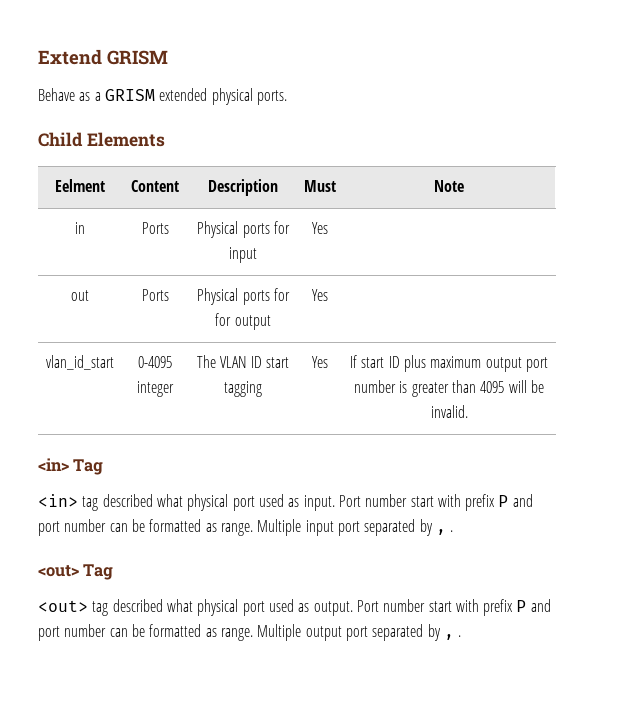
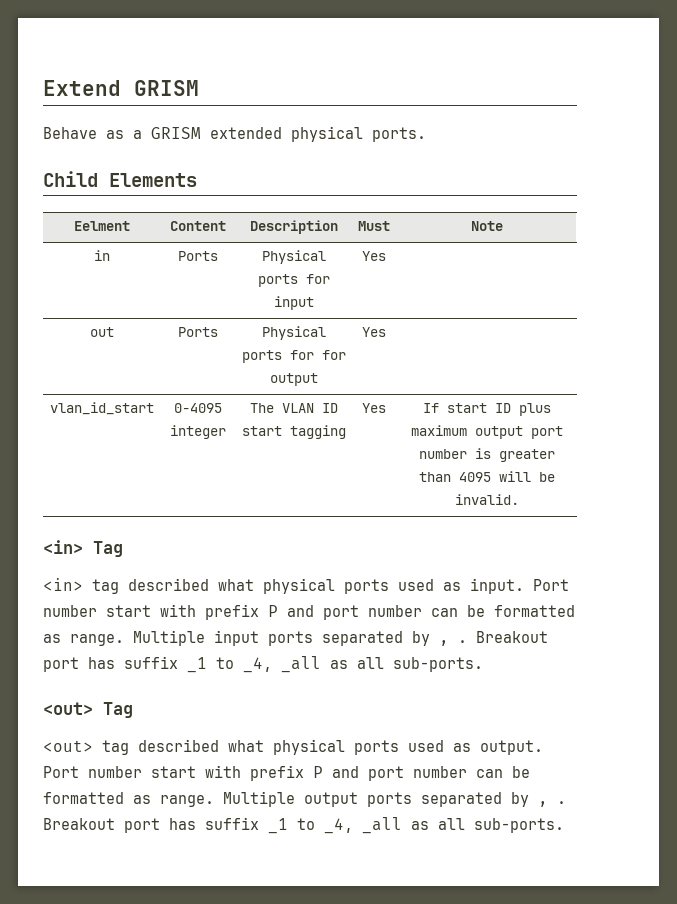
[232,496,255,511] port -> [344,579,389,594] ports
[337,519,454,536] port separated by , . -> [268,631,548,646] [43,656,483,673] ports separated by , . Breakout port has suffix _1 to _4, _all as all sub-ports.
[242,601,265,616] port -> [354,740,399,755] ports
[345,624,462,641] port separated by , . -> [367,792,566,807] [43,817,564,834] ports separated by , . Breakout port has suffix _1 to _4, _all as all sub-ports.

